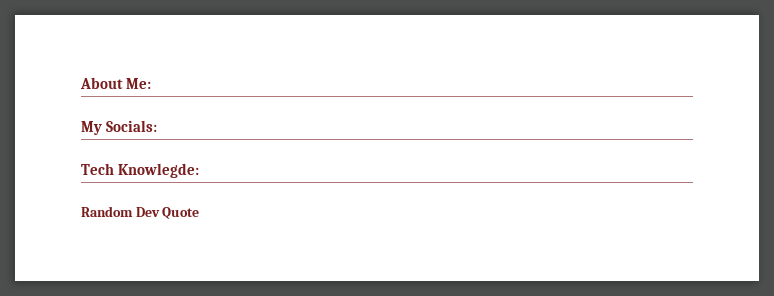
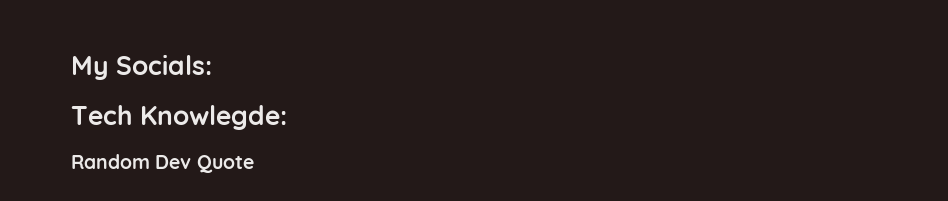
[80,77,152,89] About Me: // -> (71, 68) none

